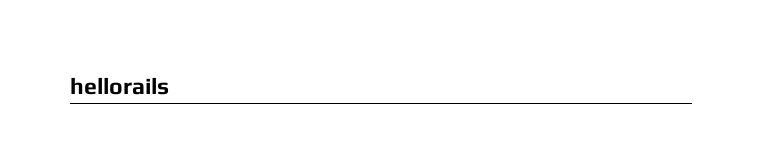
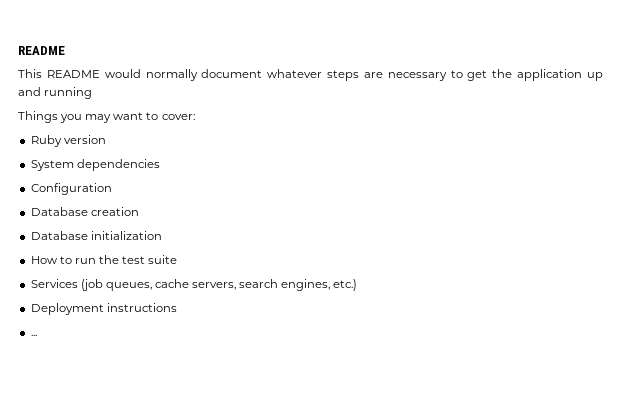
[70,77,169,95] hellorails -> [18,46,65,55] [18,69,603,81] [18,87,93,99] [18,111,195,123] [30,135,106,147] [30,159,160,171] [30,183,112,195] [30,207,139,216] [30,231,162,240] [30,255,178,264] [30,279,358,291] [30,303,177,315] [30,334,37,336] README // This README would normally document whatever steps are necessary to get the application up and running // Things you may want to cover: // Ruby version // System dependencies // Configuration // Database creation // Database initialization // How to run the test suite // Services (job queues, cache servers, search engines, etc.) // Deployment instructions // ...

